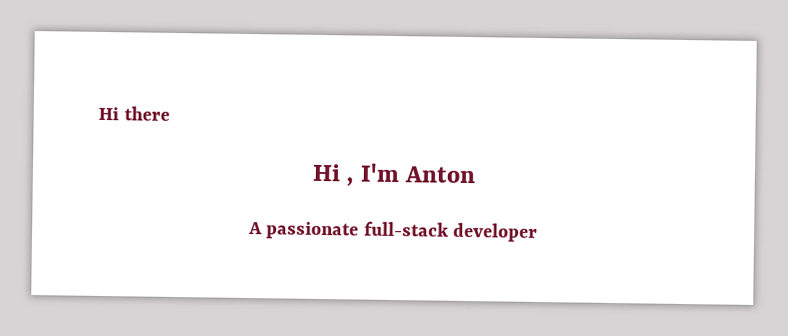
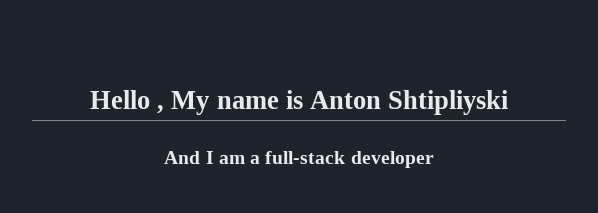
[98,106,170,121] [311,163,477,187] [247,221,360,240] Hi there // Hi , I'm Anton // A passionate -> [90,90,508,115] [164,151,261,164] Hello , My name is Anton Shtipliyski // And I am a

